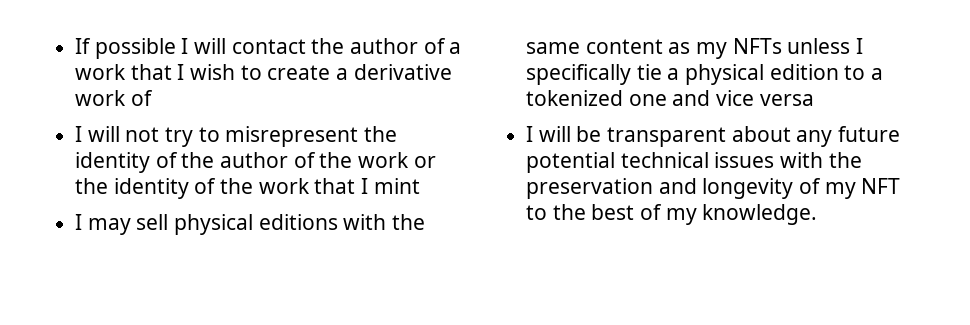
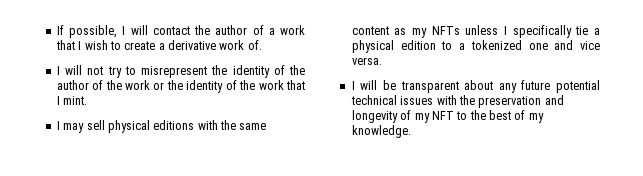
[94,38,176,59] possible -> [69,25,117,38] possible,
[130,90,153,106] of -> [247,40,262,50] of.
[373,178,420,194] mint -> [63,96,88,105] mint.
[759,94,814,106] versa -> [351,57,382,65] versa.

